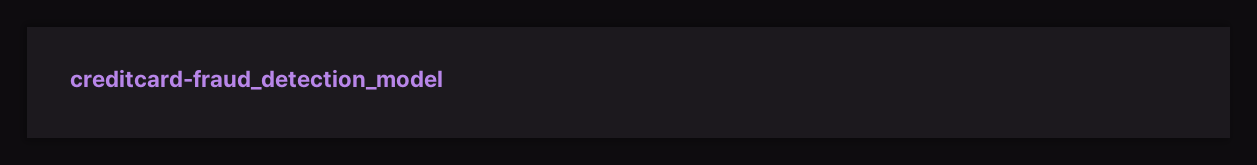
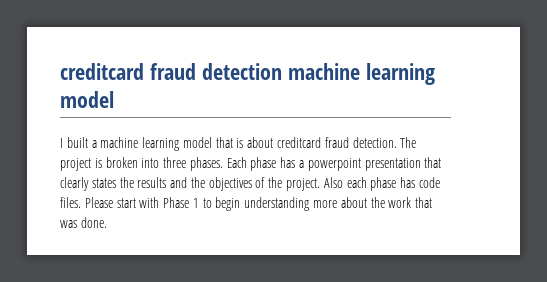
[70,69,443,90] creditcard-fraud_detection_model -> [60,63,435,85] [60,91,114,108] [60,137,417,151] [60,157,442,171] [60,177,440,191] [60,197,433,211] [60,217,107,228] creditcard fraud detection machine learning model // I built a machine learning model that is about creditcard fraud detection. The project is broken into three phases. Each phase has a powerpoint presentation that clearly states the results and the objectives of the project. Also each phase has code files. Please start with Phase 1 to begin understanding more about the work that was done.

